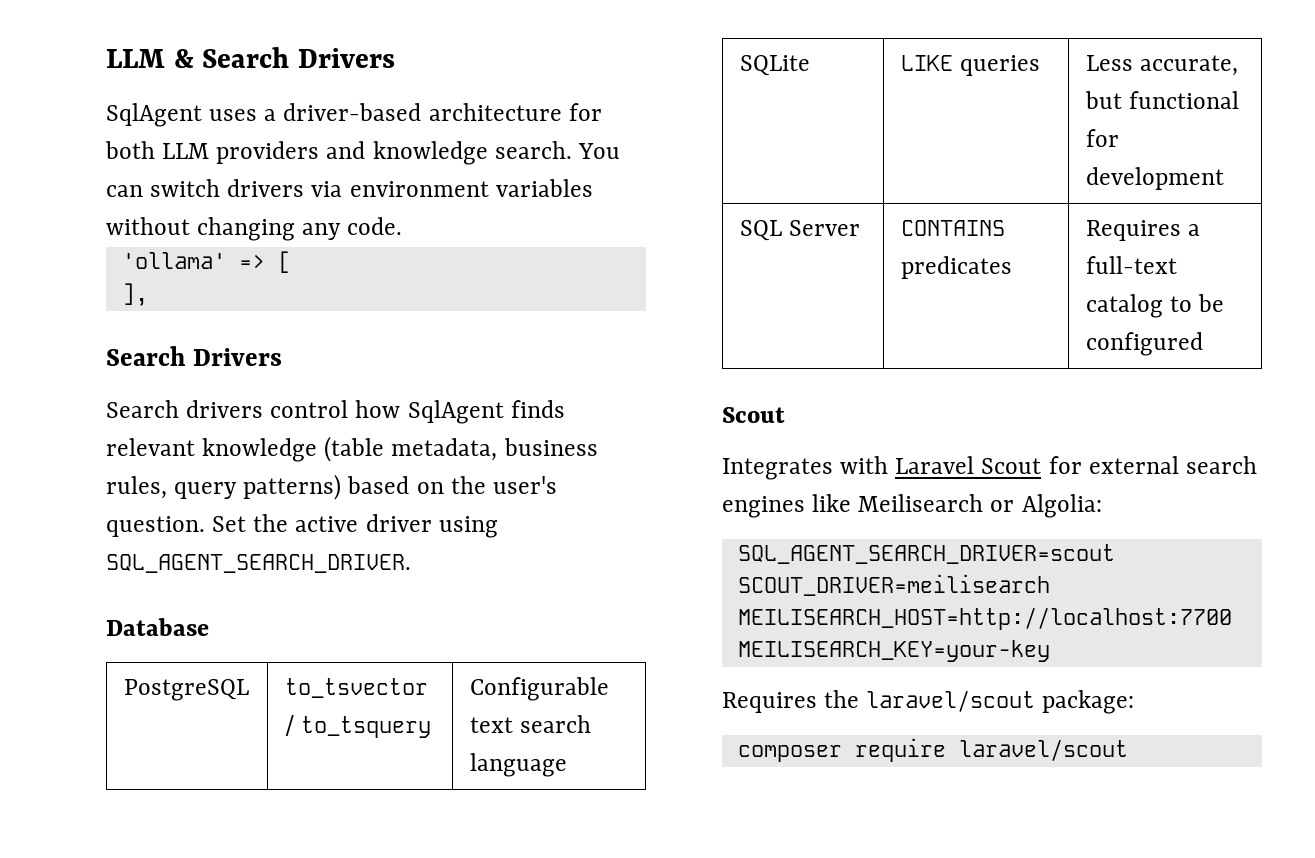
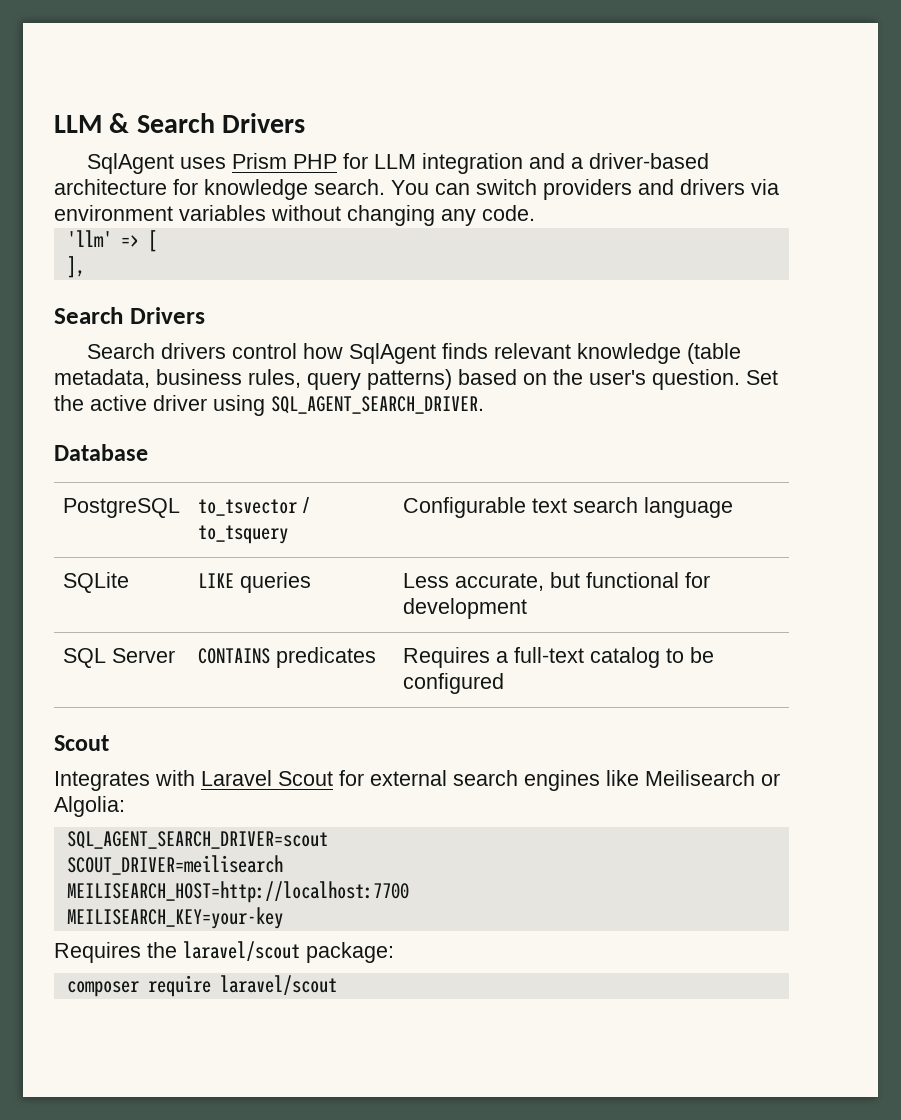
[264,103,602,121] [105,141,366,164] a driver-based architecture for both LLM providers and -> [231,153,709,174] [54,179,198,195] Prism PHP for LLM integration and a driver-based architecture for
(221, 188) none -> [543,179,674,200] providers and
[121,252,226,269] 'ollama' -> [66,230,112,247] 'llm'

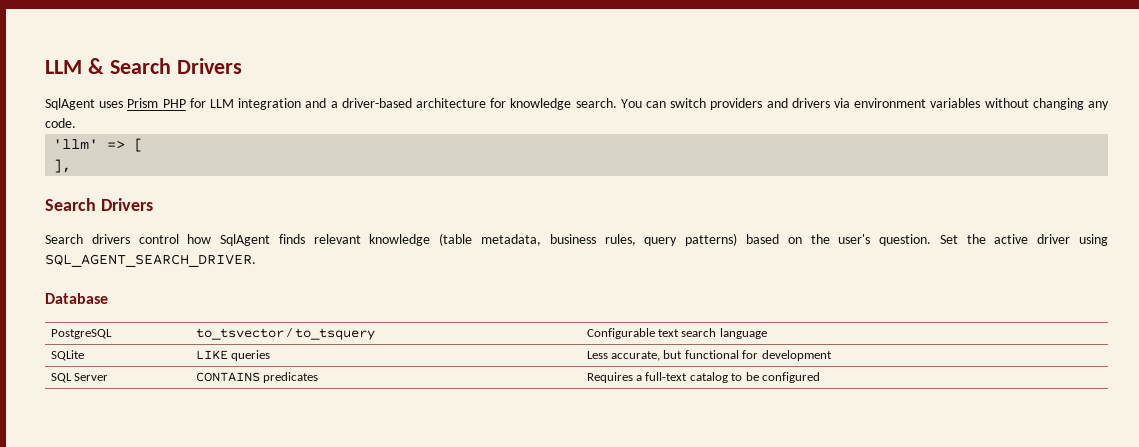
[54,735,109,751] [54,770,780,791] [54,796,125,817] [66,831,328,849] [66,855,283,875] [66,881,409,903] [66,907,283,929] [54,941,394,963] [66,975,337,997] // Scout // Integrates with Laravel Scout for external search engines like Meilisearch or Algolia: // SQL_AGENT_SEARCH_DRIVER=scout // SCOUT_DRIVER=meilisearch // MEILISEARCH_HOST=http://localhost:7700 // MEILISEARCH_KEY=your-key // Requires the laravel/scout package: // composer require laravel/scout -> (820, 377) none

